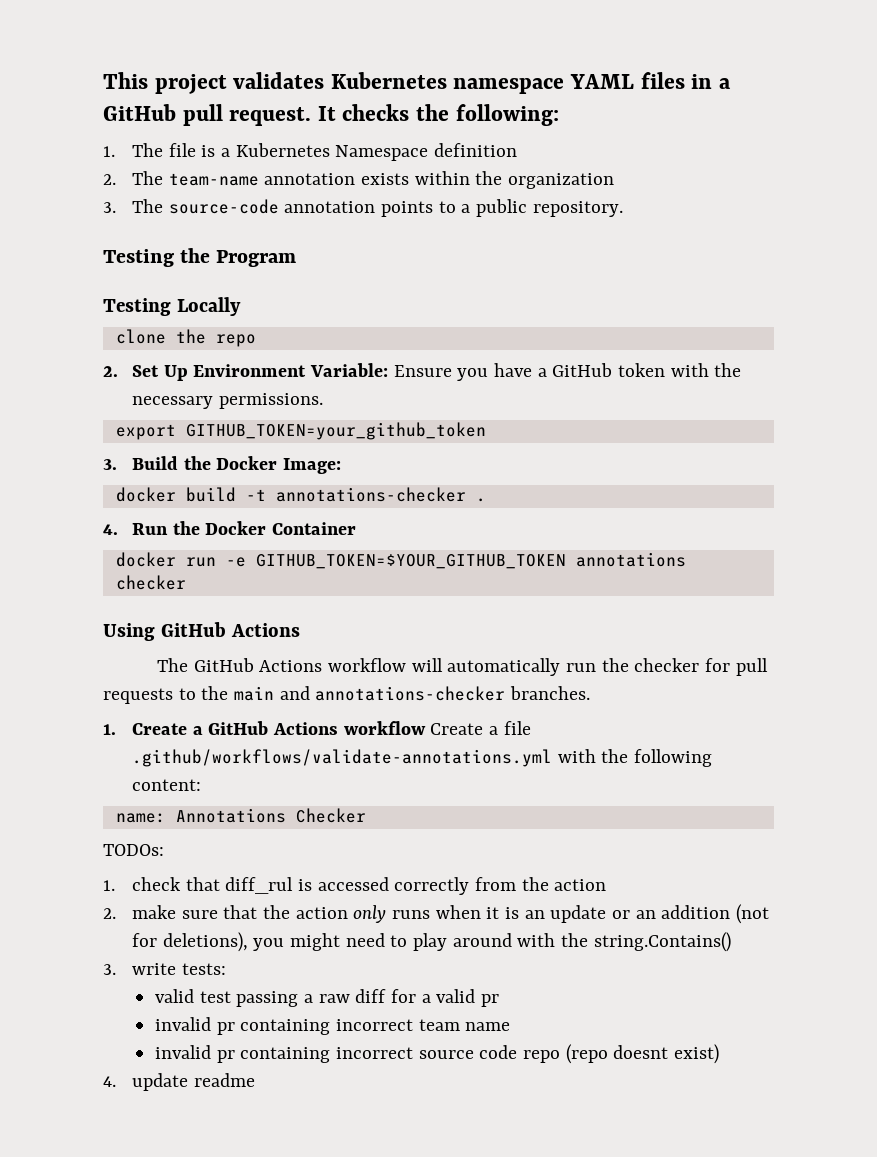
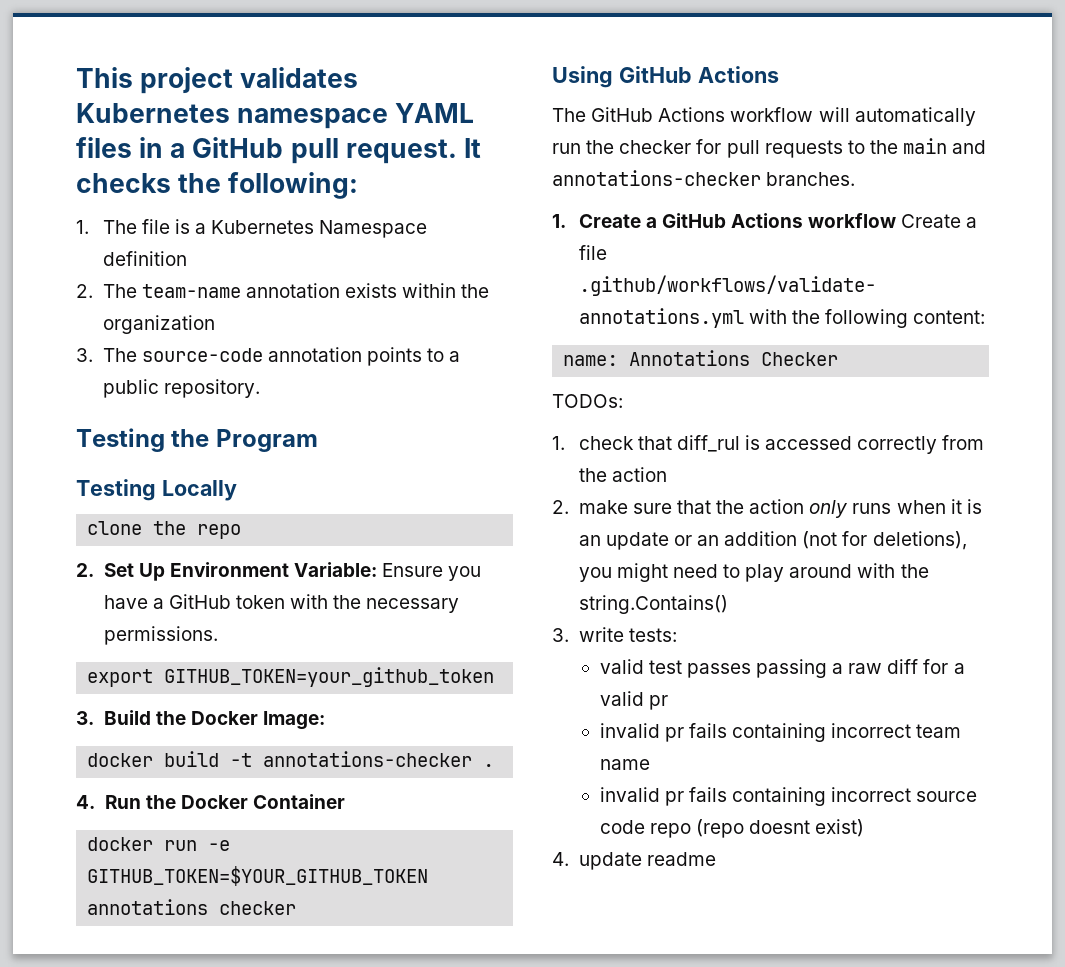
(231, 997) none -> [686,663,751,678] passes
(235, 1028) none -> [688,723,727,738] fails
(235, 1056) none -> [688,787,727,802] fails

